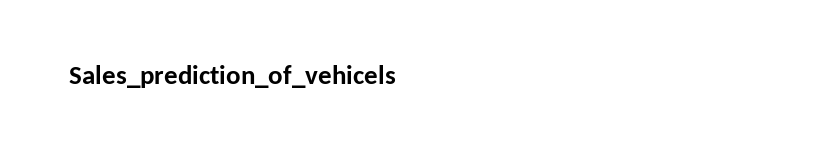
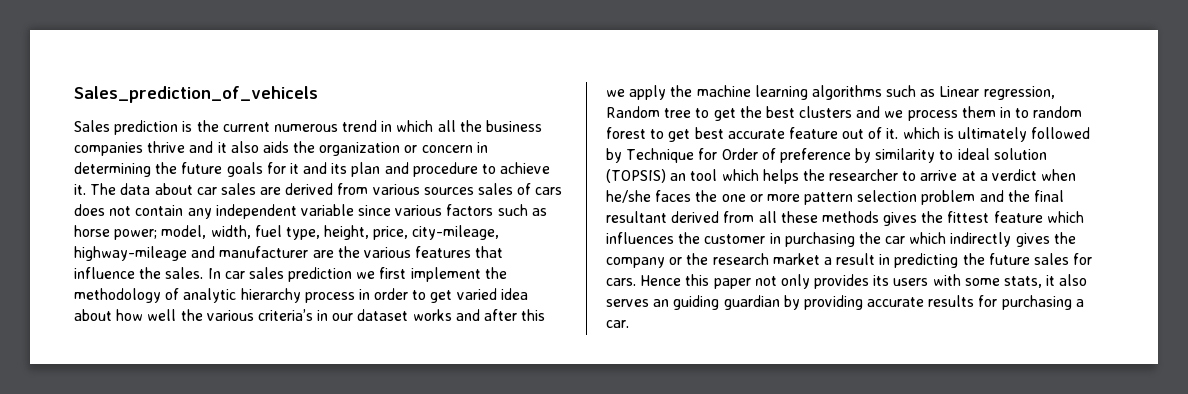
(396, 76) none -> [74,120,543,135] [74,141,488,156] [74,162,551,177] [74,183,563,195] [74,204,547,219] [74,225,500,240] [74,246,504,261] [74,267,507,282] [74,288,528,303] [74,309,546,321] [606,85,1055,100] [606,106,1083,121] [606,127,1091,142] [606,148,1047,163] [606,169,1077,184] [606,190,1065,205] [606,211,1084,226] [606,232,1076,247] [606,253,1093,268] [606,274,1088,289] [606,295,1084,310] [606,320,629,328] // Sales prediction is the current numerous trend in which all the business companies thrive and it also aids the organization or concern in determining the future goals for it and its plan and procedure to achieve it. The data about car sales are derived from various sources sales of cars does not contain any independent variable since various factors such as horse power; model, width, fuel type, height, price, city-mileage, highway-mileage and manufacturer are the various features that influence the sales. In car sales prediction we first implement the methodology of analytic hierarchy process in order to get varied idea about how well the various criteria’s in our dataset works and after this we apply the machine learning algorithms such as Linear regression, Random tree to get the best clusters and we process them in to random forest to get best accurate feature out of it. which is ultimately followed by Technique for Order of preference by similarity to ideal solution (TOPSIS) an tool which helps the researcher to arrive at a verdict when he/she faces the one or more pattern selection problem and the final resultant derived from all these methods gives the fittest feature which influences the customer in purchasing the car which indirectly gives the company or the research market a result in predicting the future sales for cars. Hence this paper not only provides its users with some stats, it also serves an guiding guardian by providing accurate results for purchasing a car.

